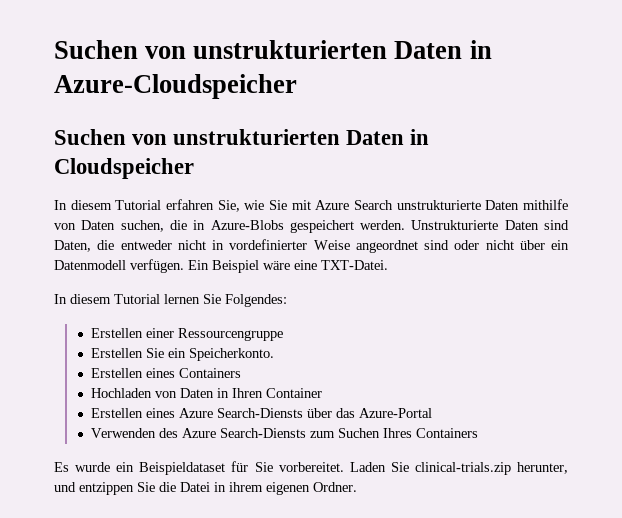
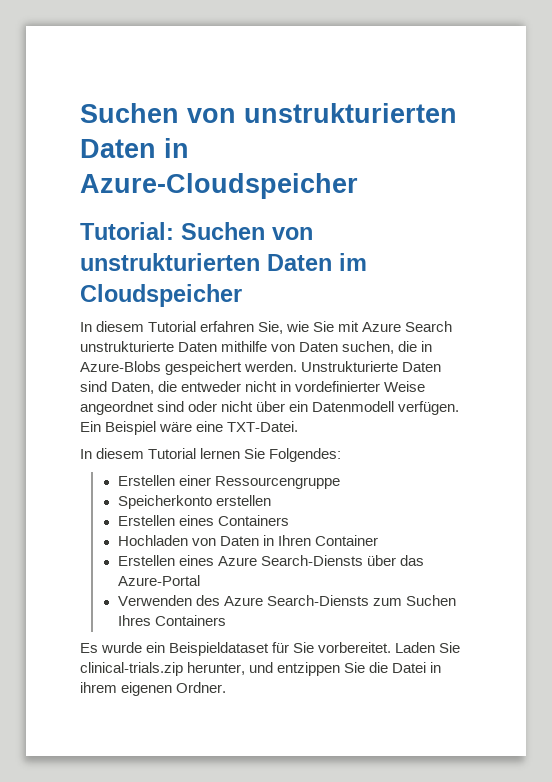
[54,129,430,145] Suchen von unstrukturierten Daten in -> [80,222,313,240] [80,253,367,271] Tutorial: Suchen von unstrukturierten Daten im
[90,348,274,361] Erstellen Sie ein Speicherkonto. -> [117,495,271,509] Speicherkonto erstellen

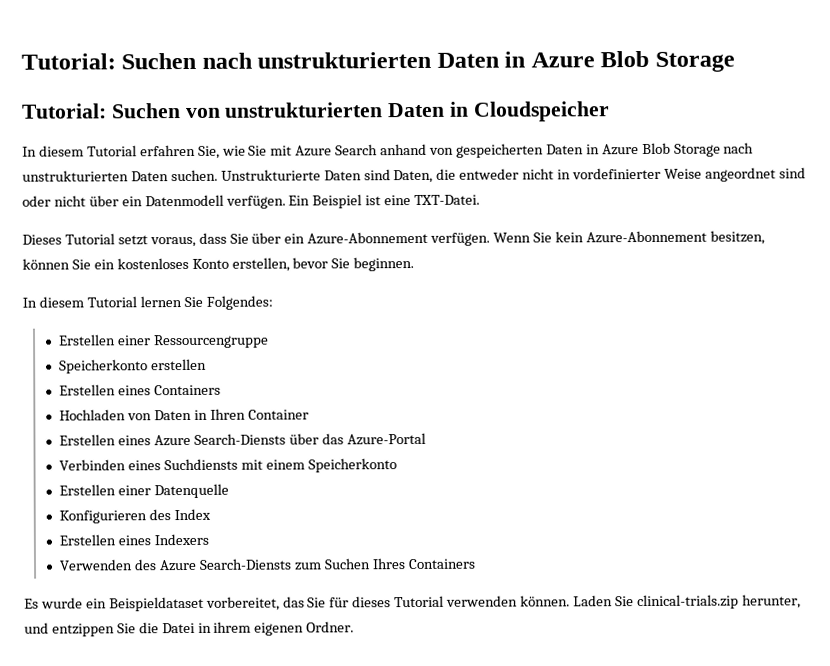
[80,103,457,123] [80,138,189,158] [80,173,358,199] Suchen von unstrukturierten Daten in Azure-Cloudspeicher -> [21,50,735,72] Tutorial: Suchen nach unstrukturierten Daten in Azure Blob Storage
[339,253,367,271] im -> [449,101,470,117] in
[80,341,433,354] [80,361,298,375] unstrukturierte Daten mithilfe von Daten suchen, die in Azure-Blobs gespeichert werden. -> [380,142,755,158] [22,169,218,182] anhand von gespeicherten Daten in Azure Blob Storage nach unstrukturierten Daten suchen.
[159,422,193,432] wäre -> [365,195,382,206] ist
(299, 426) none -> [22,230,765,248] [22,257,415,272] // Dieses Tutorial setzt voraus, dass Sie über ein Azure-Abonnement verfügen. Wenn Sie kein Azure-Abonnement besitzen, können Sie ein kostenloses Konto erstellen, bevor Sie beginnen.
(200, 580) none -> [59,458,397,473] [59,483,229,499] [59,508,211,524] [59,533,209,546] // Verbinden eines Suchdiensts mit einem Speicherkonto // Erstellen einer Datenquelle // Konfigurieren des Index // Erstellen eines Indexers
[272,642,392,653] für Sie vorbereitet. -> [205,595,571,611] vorbereitet, das Sie für dieses Tutorial verwenden können.

